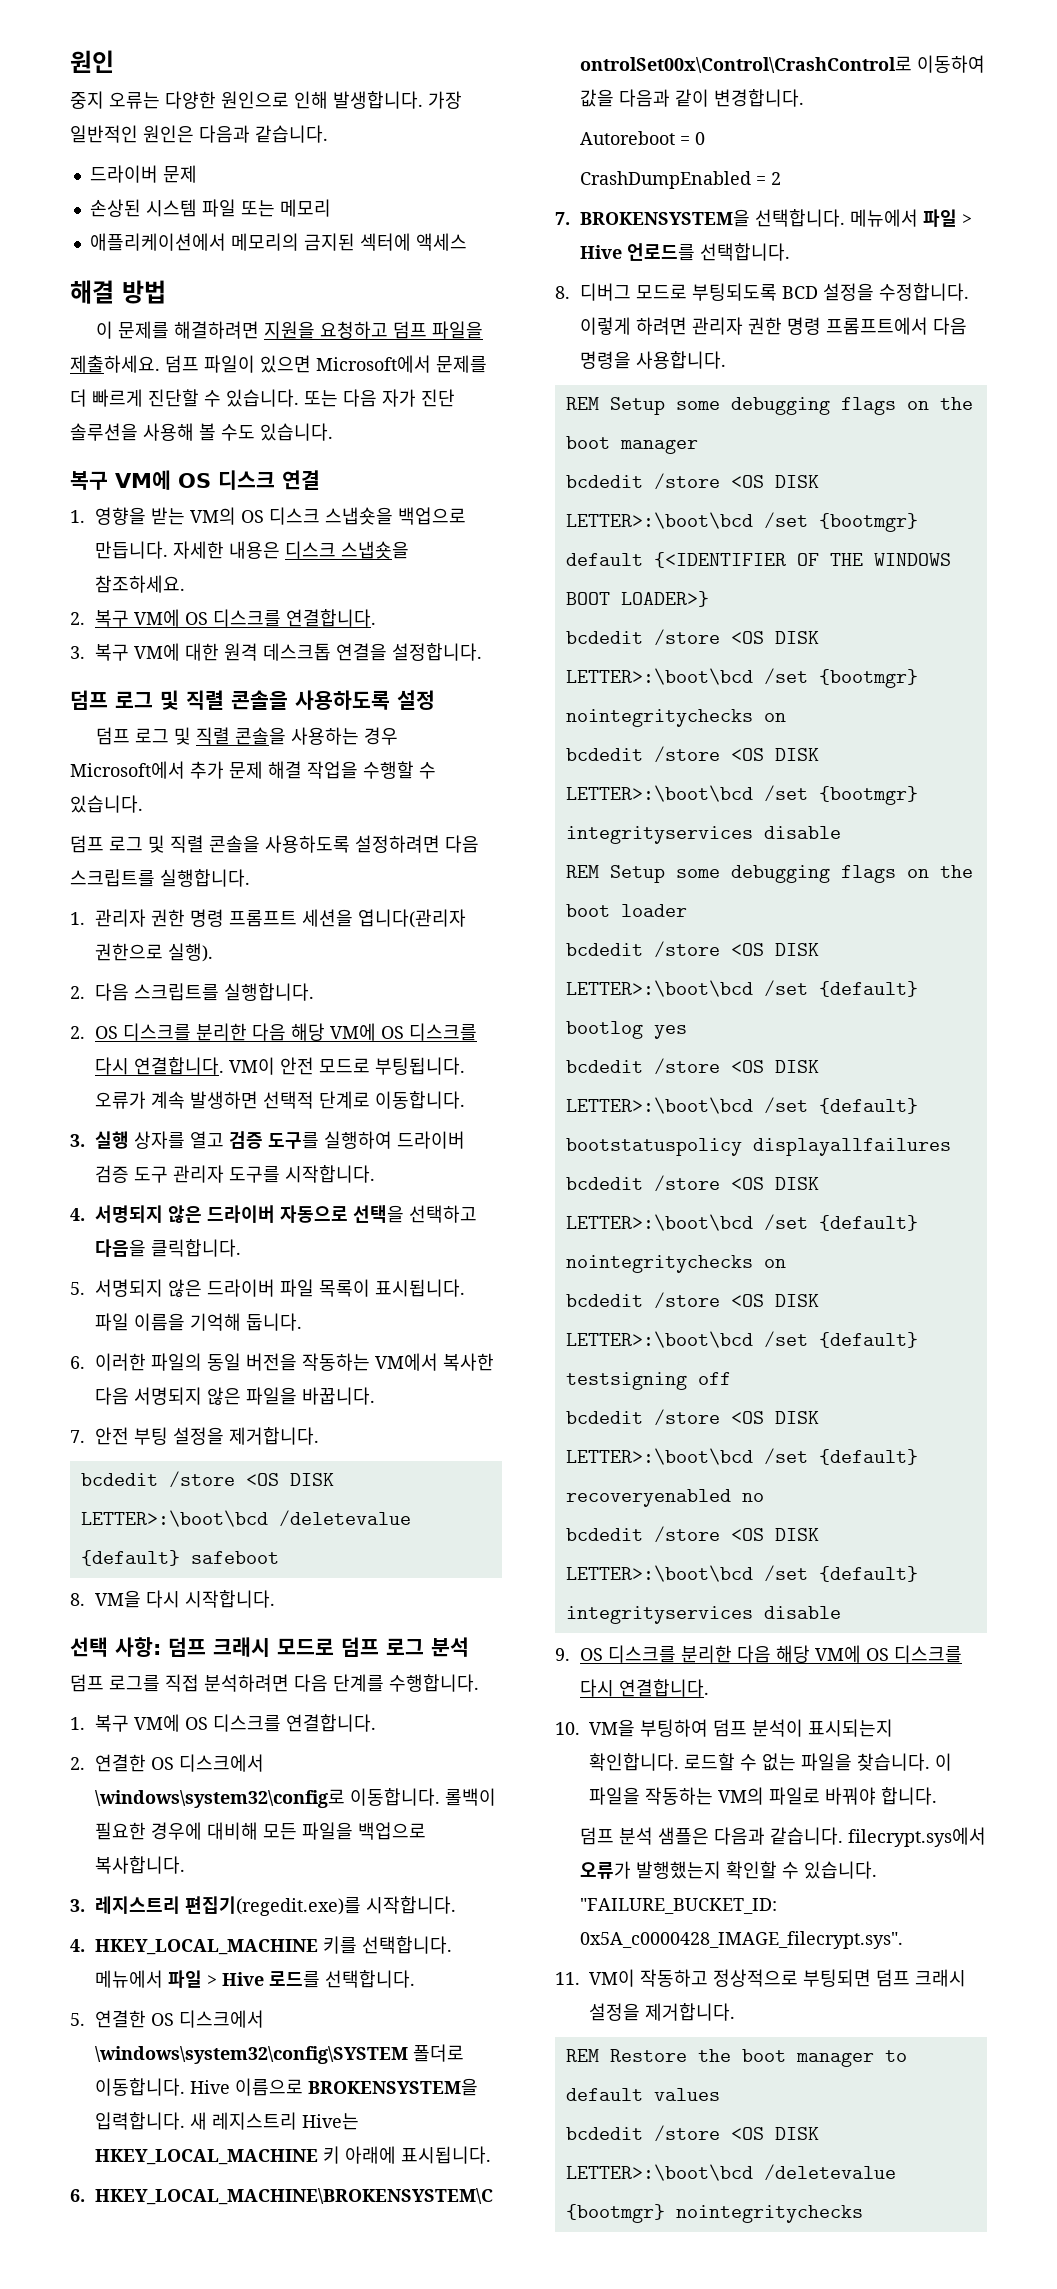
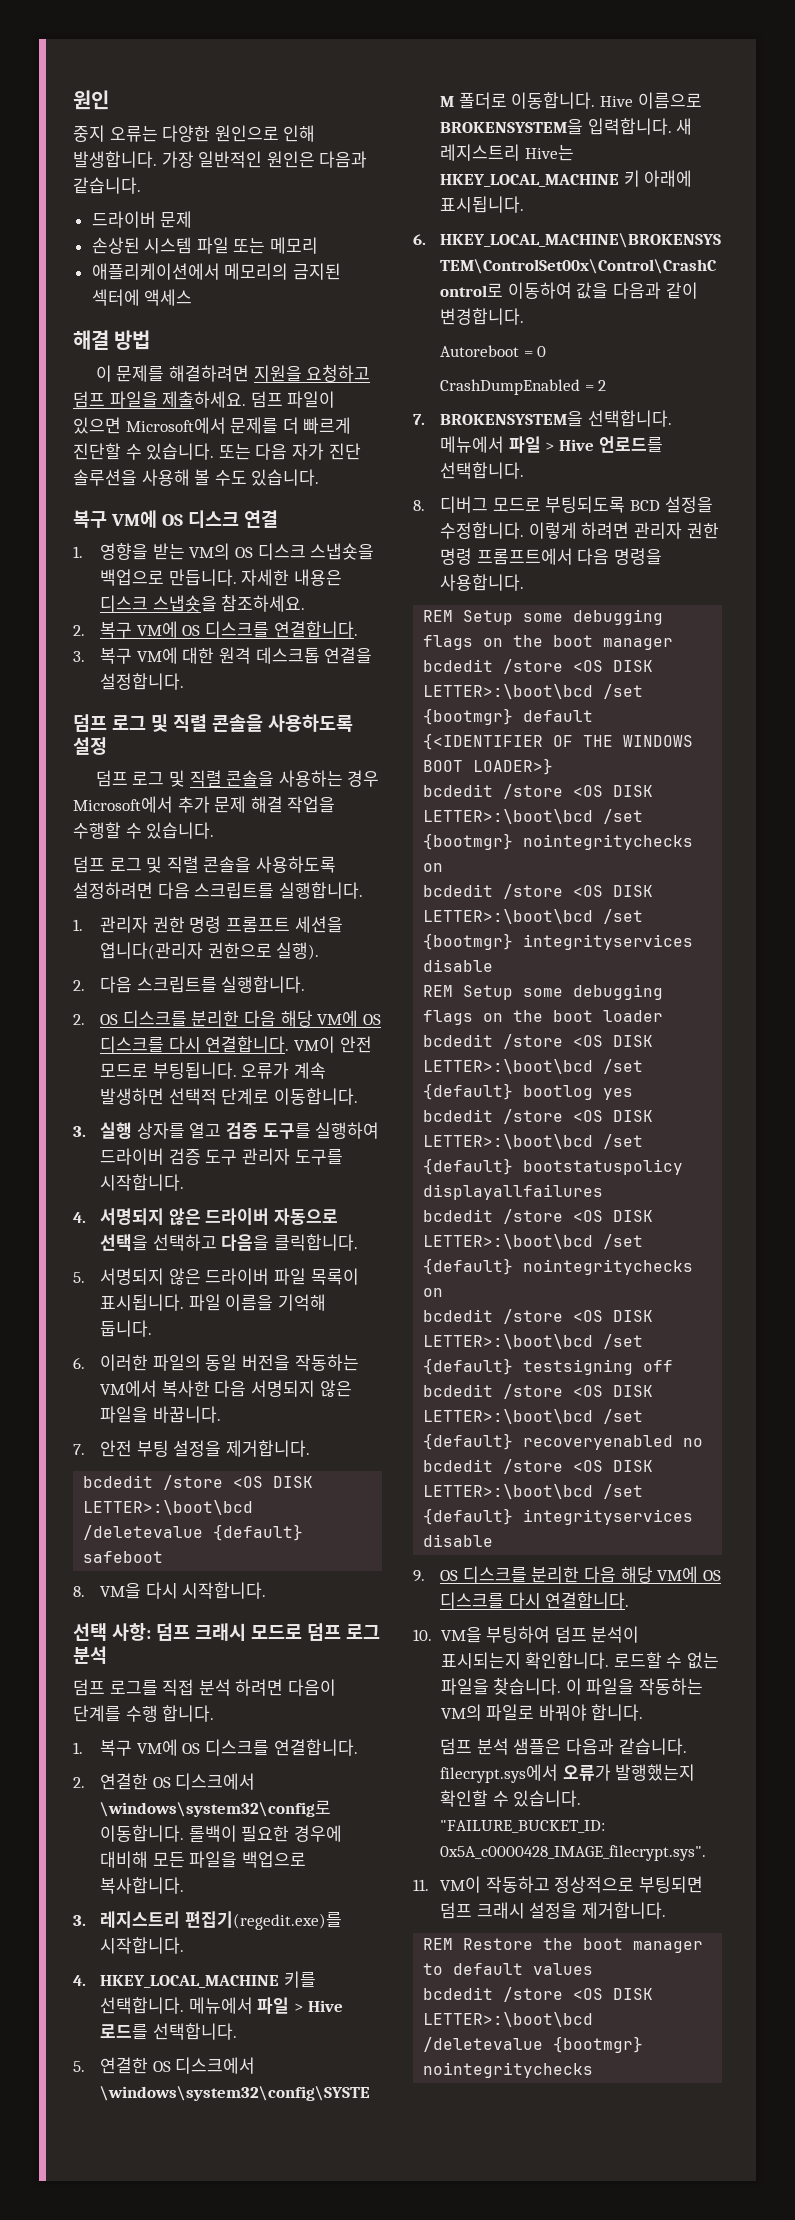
[204,1674,479,1692] 분석하려면 다음 단계를 수행합니다. -> [198,1679,336,1696] [73,1705,215,1722] 분석 하려면 다음이 단계를 수행 합니다.

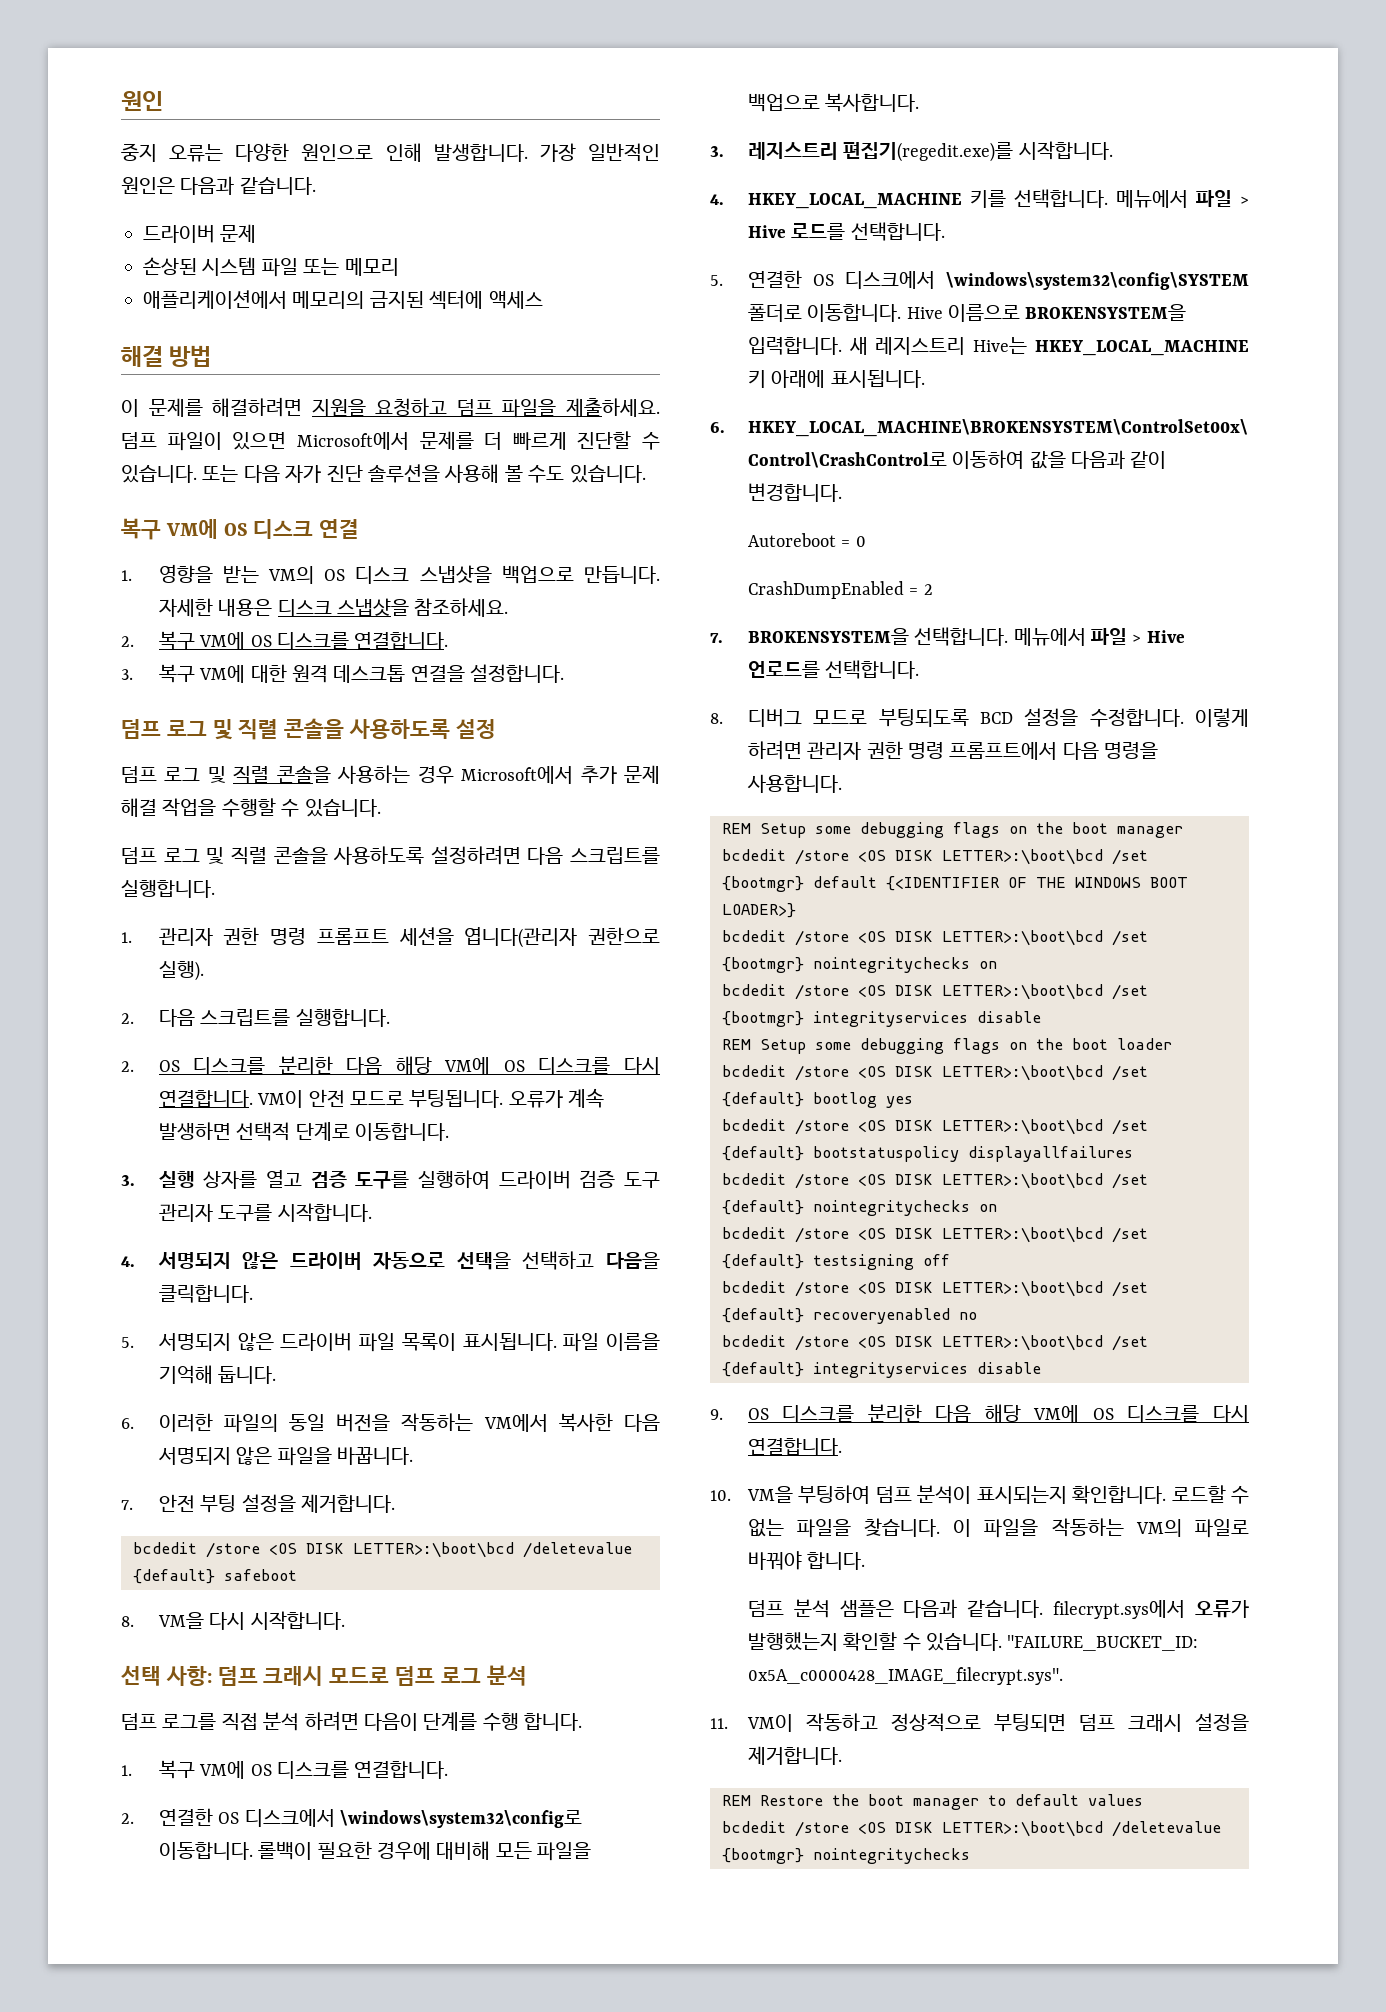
[310,543,375,560] 스냅숏을 -> [419,565,492,583] 스냅샷을
[152,595,217,612] 스냅숏을 -> [336,598,409,616] 스냅샷을

